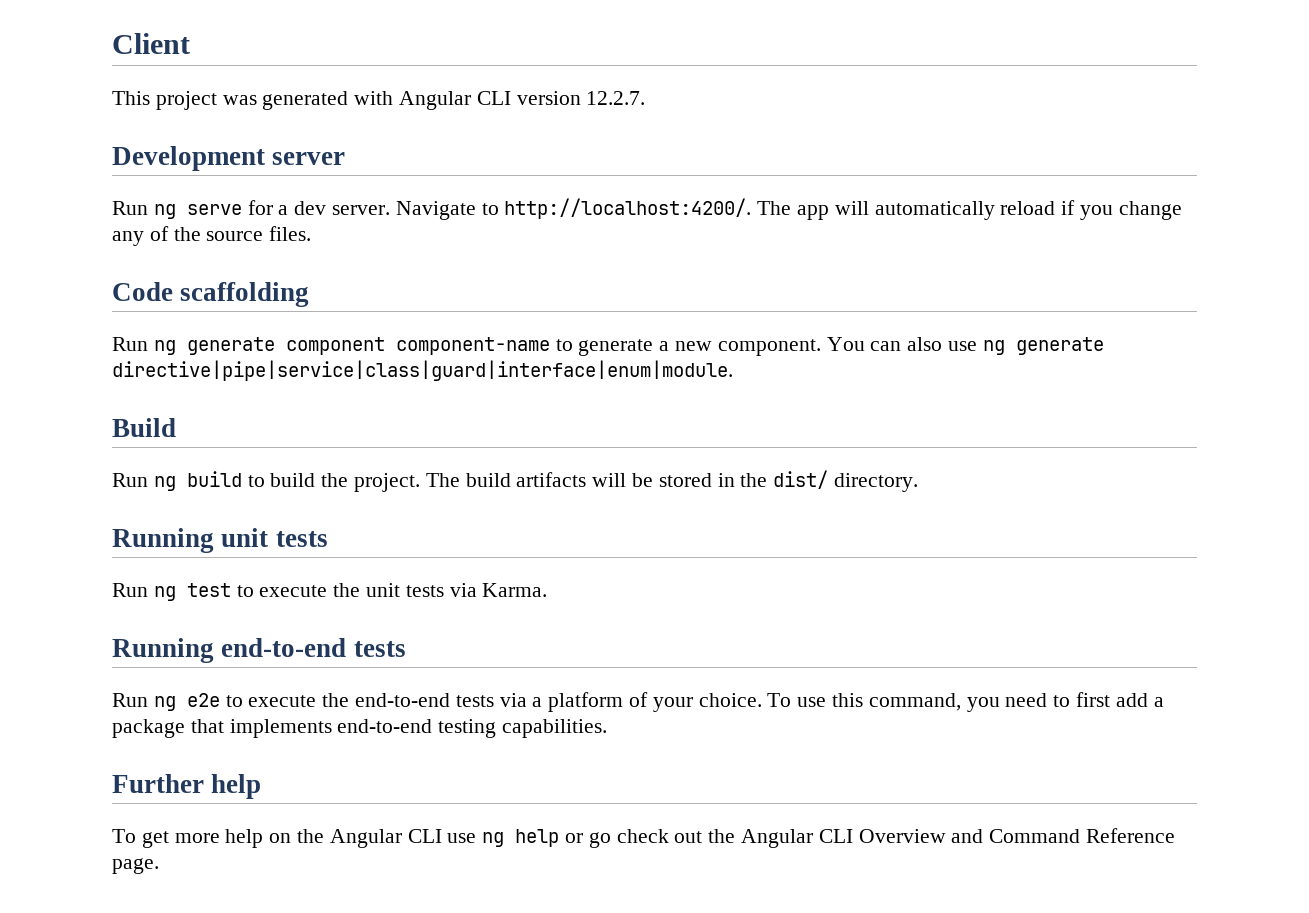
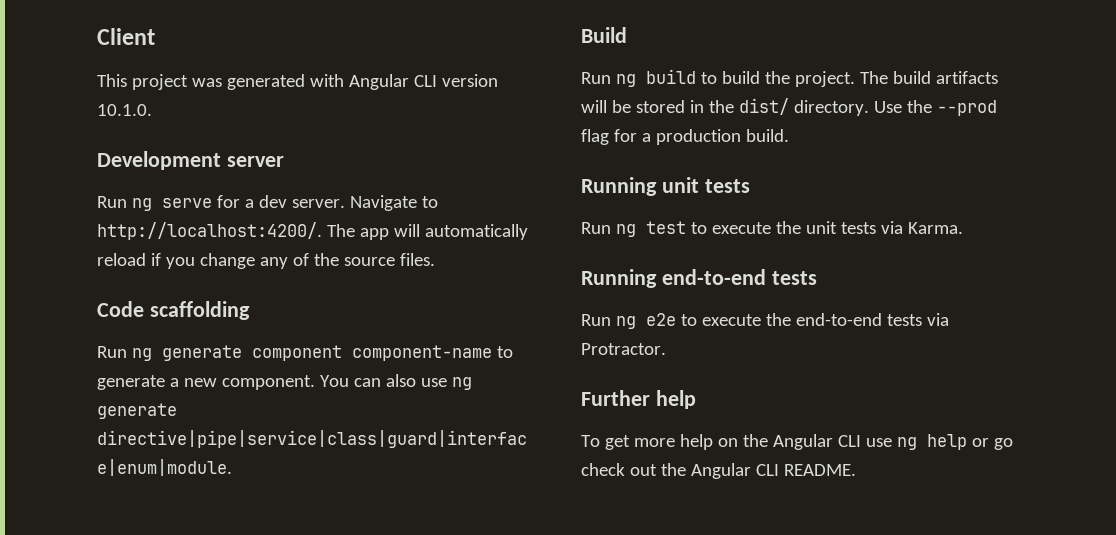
[586,91,646,105] 12.2.7. -> [97,104,152,116] 10.1.0.
(919, 482) none -> [873,100,997,116] [581,129,789,145] Use the --prod flag for a production build.
[532,692,1164,712] [112,719,608,738] a platform of your choice. To use this command, you need to first add a package that implements end-to-end testing capabilities. -> [581,343,666,355] Protractor.
[858,828,1176,843] [112,858,159,874] Overview and Command Reference page. -> [783,464,856,476] README.

